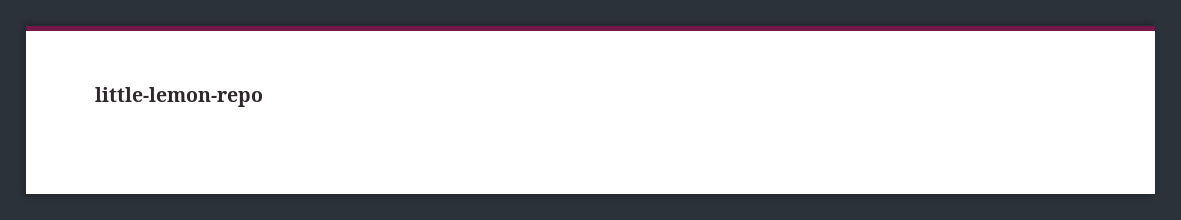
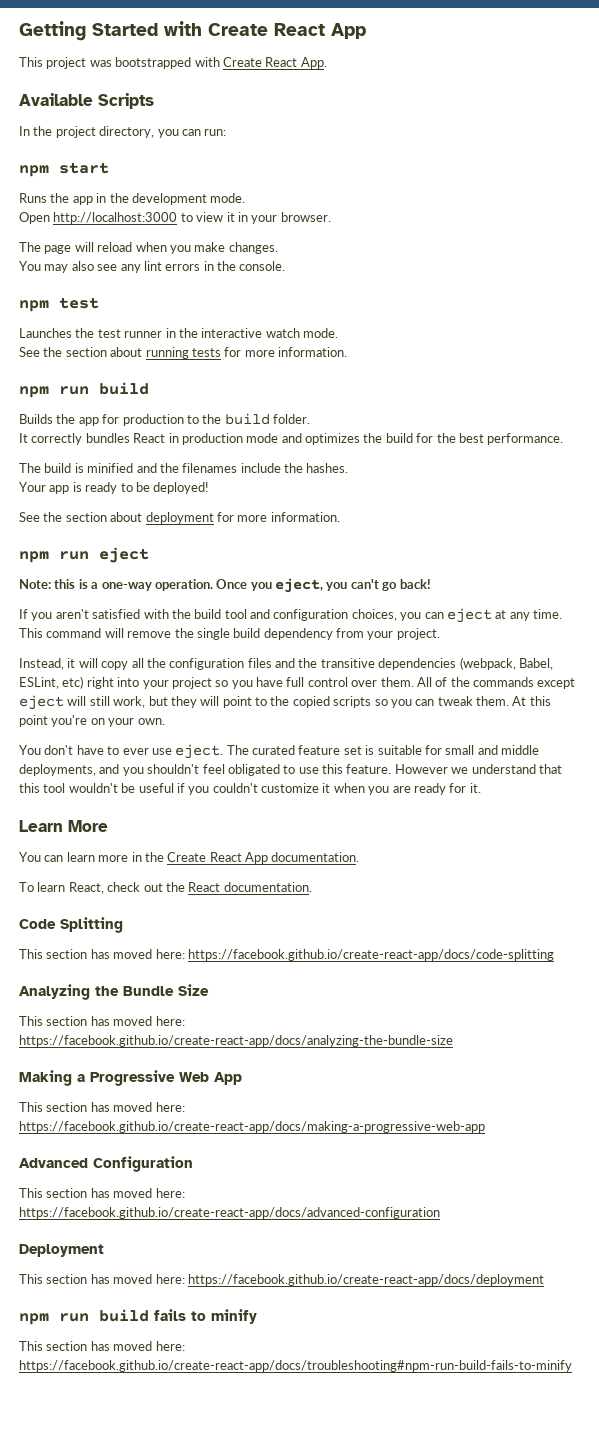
[95,87,263,107] little-lemon-repo -> [19,21,366,41] [19,57,327,69] [19,93,154,109] [19,126,227,138] [19,162,109,177] [19,193,246,205] [19,212,331,224] [19,242,278,254] [19,261,286,273] [19,297,99,312] [19,328,338,338] [19,347,347,359] [19,382,149,398] [19,413,310,426] [19,433,564,445] [19,463,349,473] [19,482,210,494] [19,512,340,524] [19,547,149,563] [19,578,431,593] [19,608,562,623] [19,628,440,640] [19,657,553,670] [19,676,576,689] [19,695,551,710] [19,715,165,727] [19,744,539,759] [19,764,562,776] [19,783,481,795] [19,820,108,832] [19,852,360,864] [19,882,312,894] [19,917,123,933] [19,949,554,961] [19,984,209,1000] [19,1016,185,1026] [19,1035,453,1047] [19,1070,242,1086] [19,1102,185,1112] [19,1121,485,1133] [19,1156,193,1172] [19,1188,185,1198] [19,1207,440,1219] [19,1244,104,1257] [19,1274,544,1286] [19,1309,257,1325] [19,1341,185,1351] [19,1360,572,1372] Getting Started with Create React App // This project was bootstrapped with Create React App. // Available Scripts // In the project directory, you can run: // npm start // Runs the app in the development mode. // Open http://localhost:3000 to view it in your browser. // The page will reload when you make changes. // You may also see any lint errors in the console. // npm test // Launches the test runner in the interactive watch mode. // See the section about running tests for more information. // npm run build // Builds the app for production to the build folder. // It correctly bundles React in production mode and optimizes the build for the best performance. // The build is minified and the filenames include the hashes. // Your app is ready to be deployed! // See the section about deployment for more information. // npm run eject // Note: this is a one-way operation. Once you eject, you can't go back! // If you aren't satisfied with the build tool and configuration choices, you can eject at any time. This command will remove the single build dependency from your project. // Instead, it will copy all the configuration files and the transitive dependencies (webpack, Babel, ESLint, etc) right into your project so you have full control over them. All of the commands except eject will still work, but they will point to the copied scripts so you can tweak them. At this point you're on your own. // You don't have to ever use eject. The curated feature set is suitable for small and middle deployments, and you shouldn't feel obligated to use this feature. However we understand that this tool wouldn't be useful if you couldn't customize it when you are ready for it. // Learn More // You can learn more in the Create React App documentation. // To learn React, check out the React documentation. // Code Splitting // This section has moved here: https://facebook.github.io/create-react-app/docs/code-splitting // Analyzing the Bundle Size // This section has moved here: https://facebook.github.io/create-react-app/docs/analyzing-the-bundle-size // Making a Progressive Web App // This section has moved here: https://facebook.github.io/create-react-app/docs/making-a-progressive-web-app // Advanced Configuration // This section has moved here: https://facebook.github.io/create-react-app/docs/advanced-configuration // Deployment // This section has moved here: https://facebook.github.io/create-react-app/docs/deployment // npm run build fails to minify // This section has moved here: https://facebook.github.io/create-react-app/docs/troubleshooting#npm-run-build-fails-to-minify

